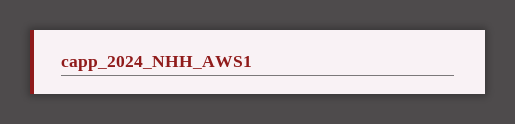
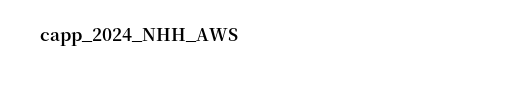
[61,56,252,71] capp_2024_NHH_AWS1 -> [40,28,238,46] capp_2024_NHH_AWS

